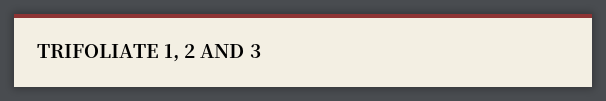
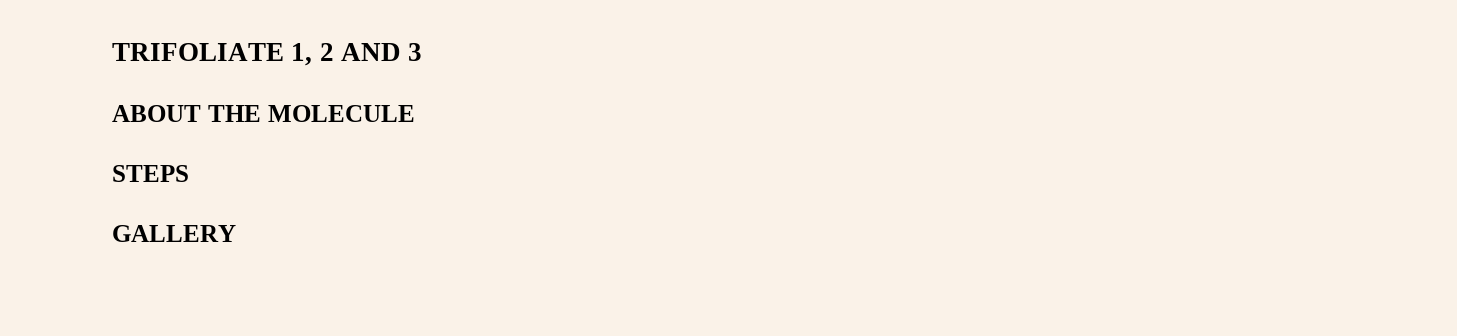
(261, 51) none -> [112,105,415,122] [112,165,189,182] [112,225,236,242] // ABOUT THE MOLECULE // STEPS // GALLERY

